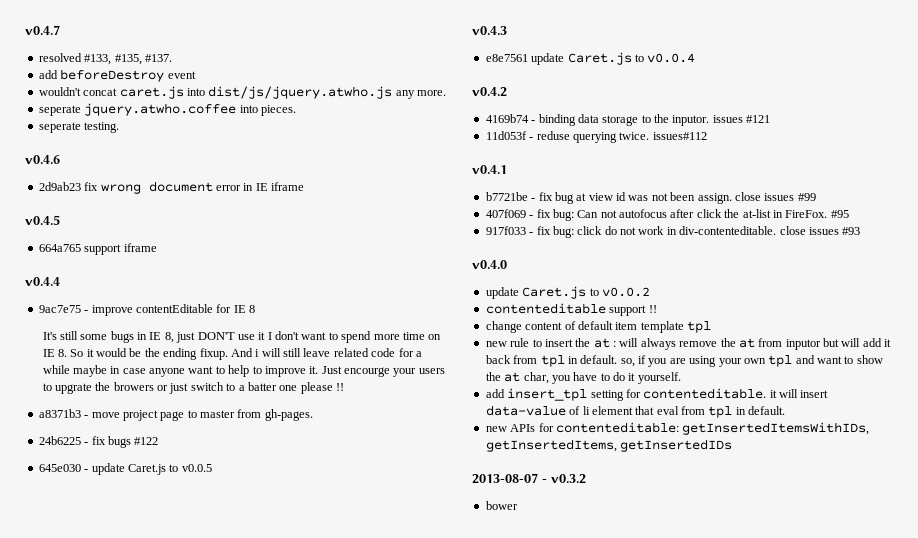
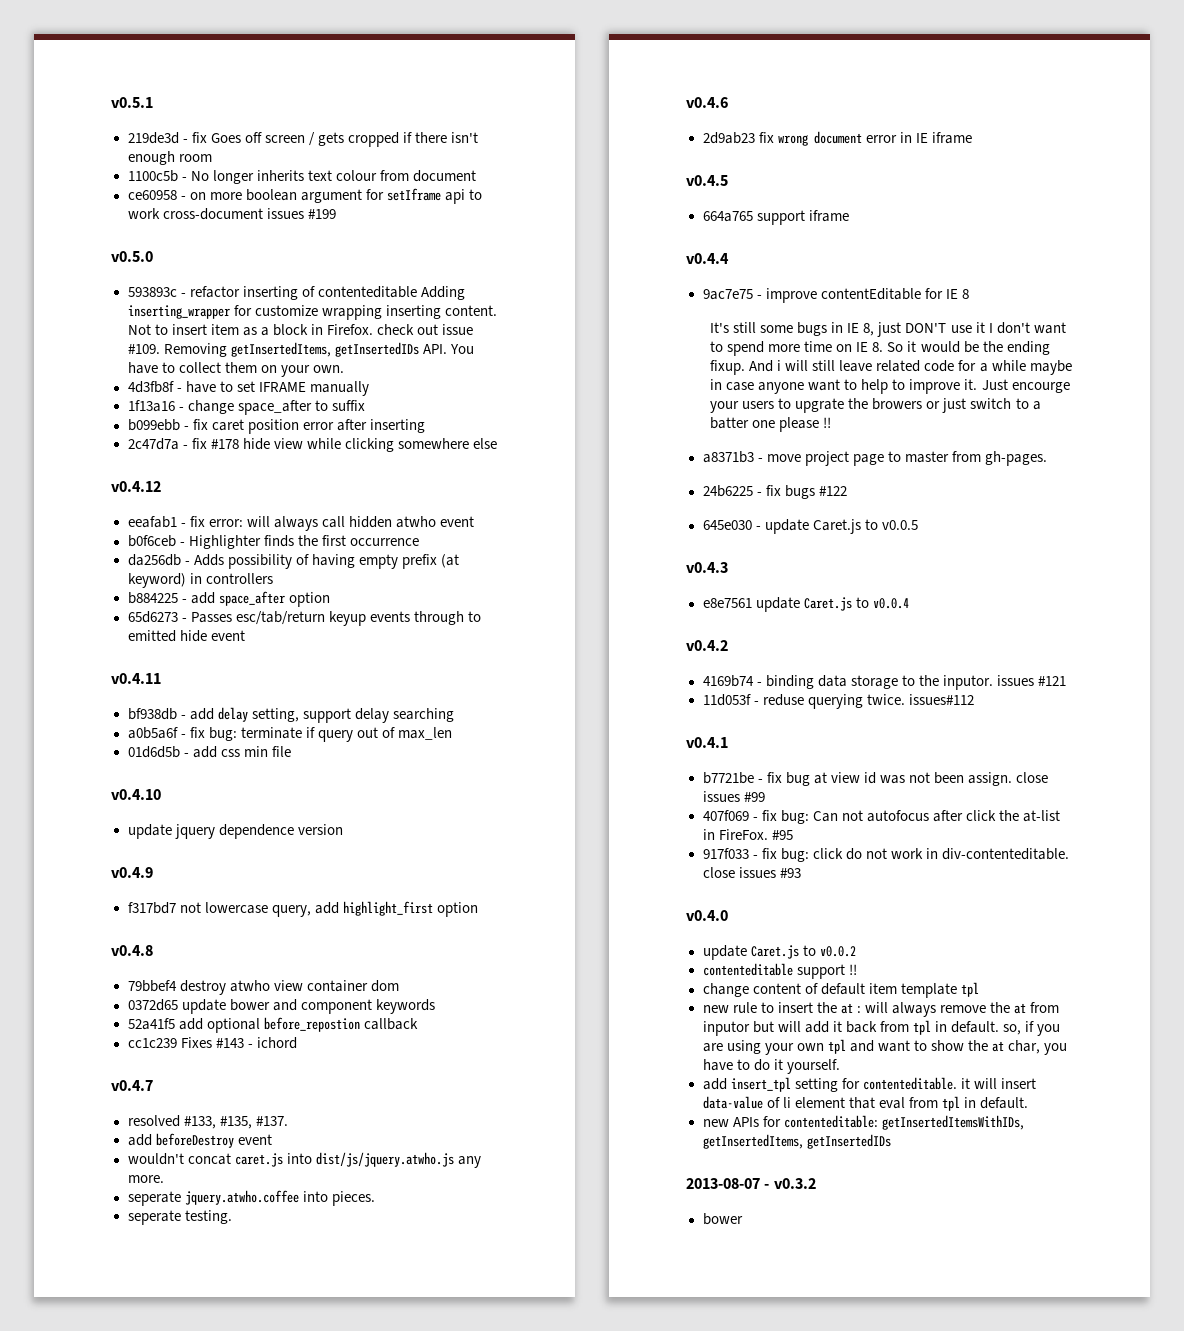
(25, 30) none -> [111,97,153,108] [127,132,479,147] [127,151,212,165] [127,170,476,184] [127,188,482,204] [127,208,336,220] [111,251,153,262] [127,286,465,300] [127,305,497,320] [127,324,474,336] [127,342,474,357] [127,362,344,377] [127,381,369,396] [127,400,365,415] [127,419,425,434] [127,438,497,452] [111,481,161,492] [127,516,474,531] [127,535,419,549] [127,554,459,569] [127,573,273,588] [127,591,330,607] [127,611,481,626] [127,630,245,642] [111,673,161,684] [127,707,454,723] [127,727,452,742] [127,746,291,758] [111,789,161,800] [127,824,343,839] [111,867,153,878] [127,901,478,917] [111,945,153,956] [127,980,399,995] [127,999,435,1014] [127,1017,418,1033] [127,1037,297,1049] v0.5.1 // 219de3d - fix Goes off screen / gets cropped if there isn't enough room // 1100c5b - No longer inherits text colour from document // ce60958 - on more boolean argument for setIframe api to work cross-document issues #199 // v0.5.0 // 593893c - refactor inserting of contenteditable Adding inserting_wrapper for customize wrapping inserting content. Not to insert item as a block in Firefox. check out issue #109. Removing getInsertedItems, getInsertedIDs API. You have to collect them on your own. // 4d3fb8f - have to set IFRAME manually // 1f13a16 - change space_after to suffix // b099ebb - fix caret position error after inserting // 2c47d7a - fix #178 hide view while clicking somewhere else // v0.4.12 // eeafab1 - fix error: will always call hidden atwho event // b0f6ceb - Highlighter finds the first occurrence // da256db - Adds possibility of having empty prefix (at keyword) in controllers // b884225 - add space_after option // 65d6273 - Passes esc/tab/return keyup events through to emitted hide event // v0.4.11 // bf938db - add delay setting, support delay searching // a0b5a6f - fix bug: terminate if query out of max_len // 01d6d5b - add css min file // v0.4.10 // update jquery dependence version // v0.4.9 // f317bd7 not lowercase query, add highlight_first option // v0.4.8 // 79bbef4 destroy atwho view container dom // 0372d65 update bower and component keywords // 52a41f5 add optional before_repostion callback // cc1c239 Fixes #143 - ichord //

